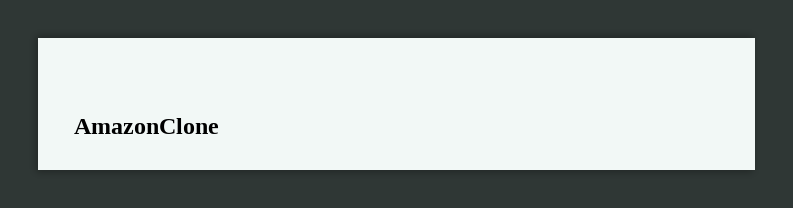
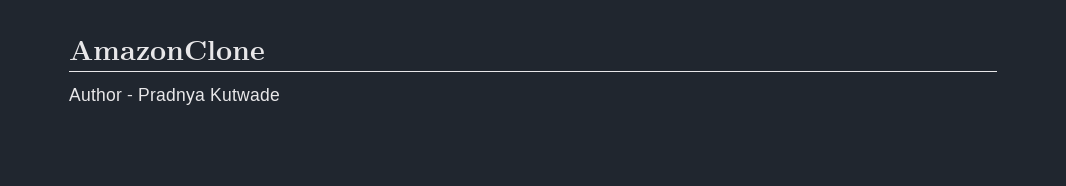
(219, 126) none -> [69,88,280,105] // Author - Pradnya Kutwade

